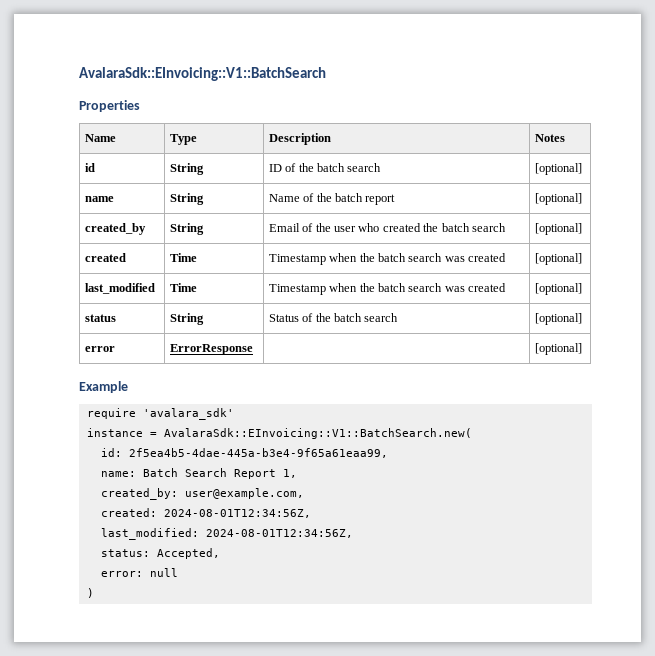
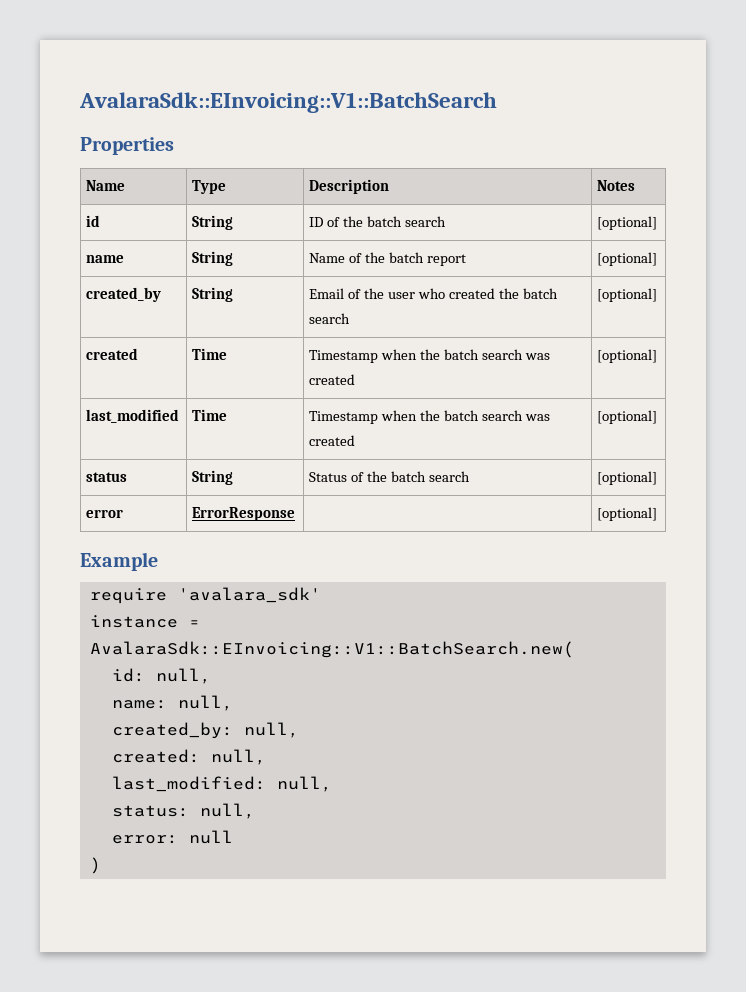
[128,448,388,458] 2f5ea4b5-4dae-445a-b3e4-9f65a61eaa99, -> [155,668,211,684] null,
[142,468,297,479] Batch Search Report 1, -> [177,695,233,711] null,
[184,488,304,499] user@example.com, -> [243,722,299,738] null,
[163,509,311,518] 2024-08-01T12:34:56Z, -> [210,749,266,765] null,
[205,529,353,538] 2024-08-01T12:34:56Z, -> [276,776,332,792] null,
[156,548,220,559] Accepted, -> [199,803,255,819] null,

